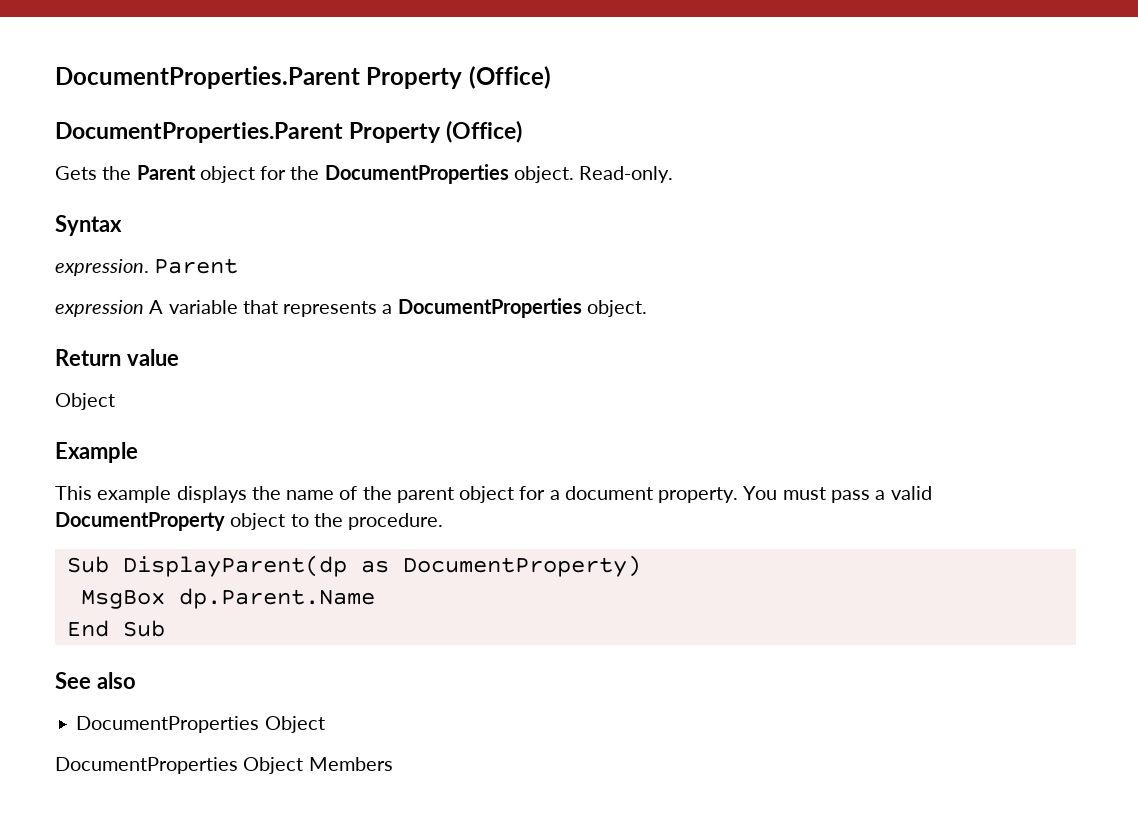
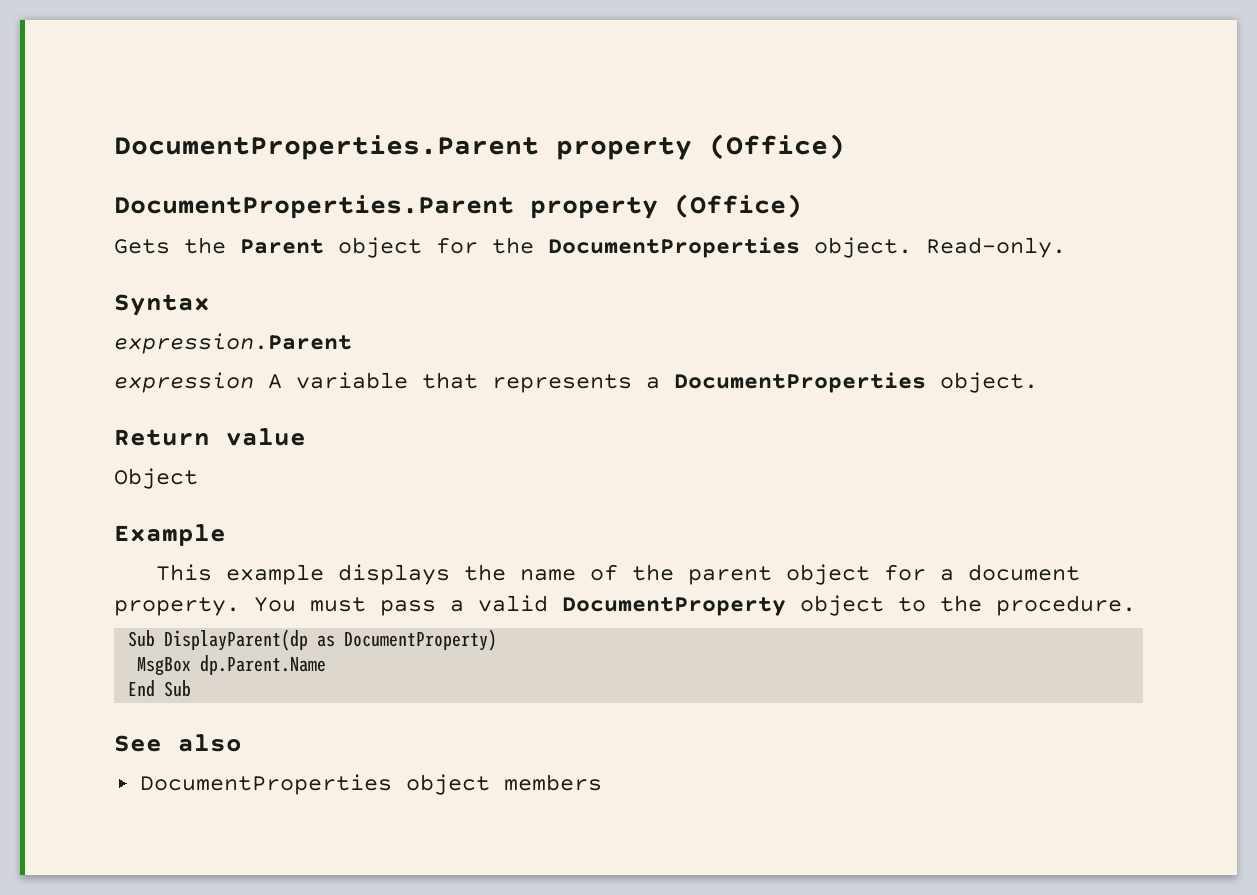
[55,66,463,89] DocumentProperties.Parent Property -> [114,135,692,160] DocumentProperties.Parent property
[349,122,442,143] Property -> [530,197,658,219] property
[55,258,239,276] expression. Parent -> [114,333,352,354] expression.Parent
[264,716,325,733] [55,757,393,774] Object // DocumentProperties Object Members -> [405,774,602,795] object members

